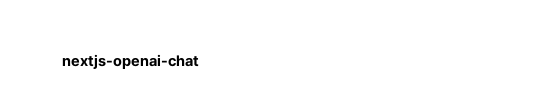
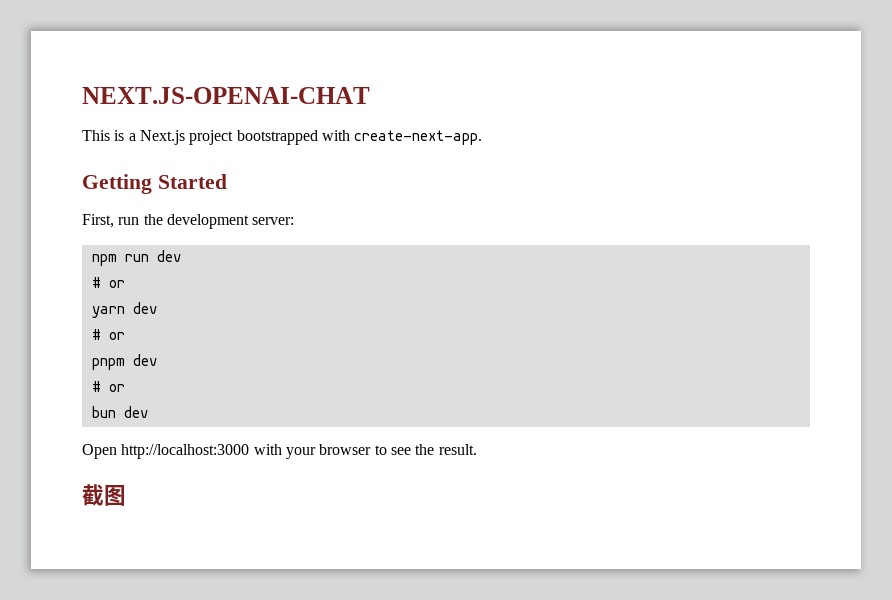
[62,54,199,69] nextjs-openai-chat -> [82,87,370,104] [82,130,483,145] [82,174,227,194] [82,214,295,229] [91,250,181,266] [91,277,125,288] [91,302,157,318] [91,329,125,340] [91,354,157,370] [91,381,125,392] [91,406,148,418] [82,444,477,459] [82,484,126,506] NEXT.JS-OPENAI-CHAT // This is a Next.js project bootstrapped with create-next-app. // Getting Started // First, run the development server: // npm run dev // # or // yarn dev // # or // pnpm dev // # or // bun dev // Open http://localhost:3000 with your browser to see the result. // 截图

